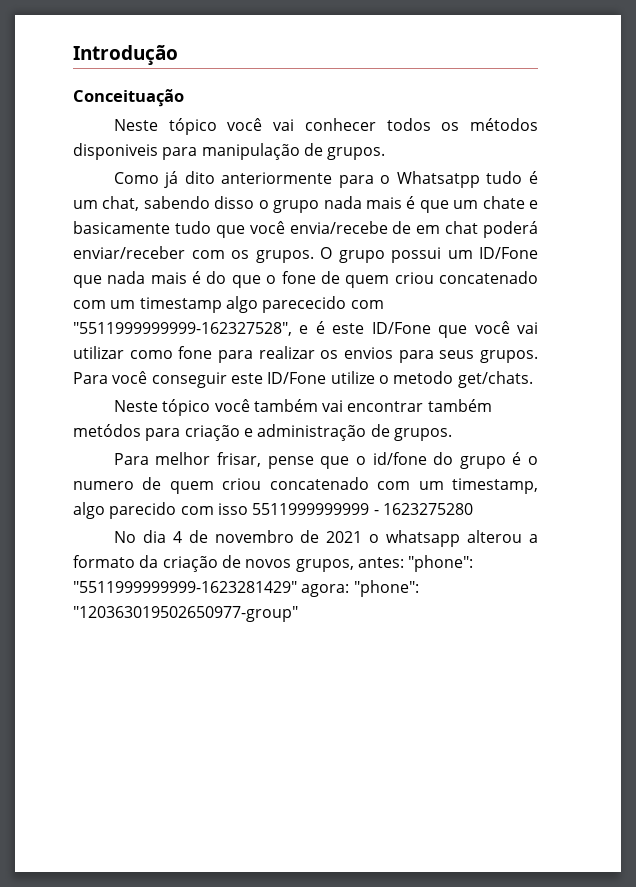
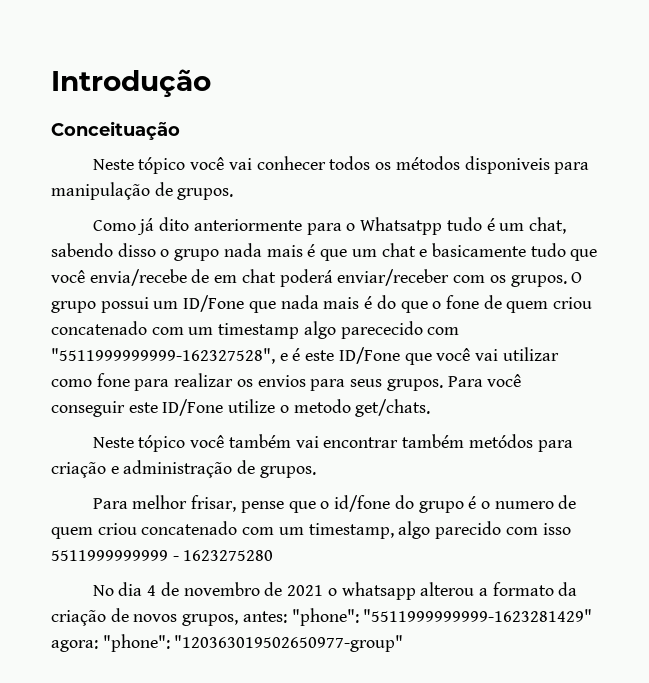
[482,196,525,209] chate -> [381,243,416,257] chat

